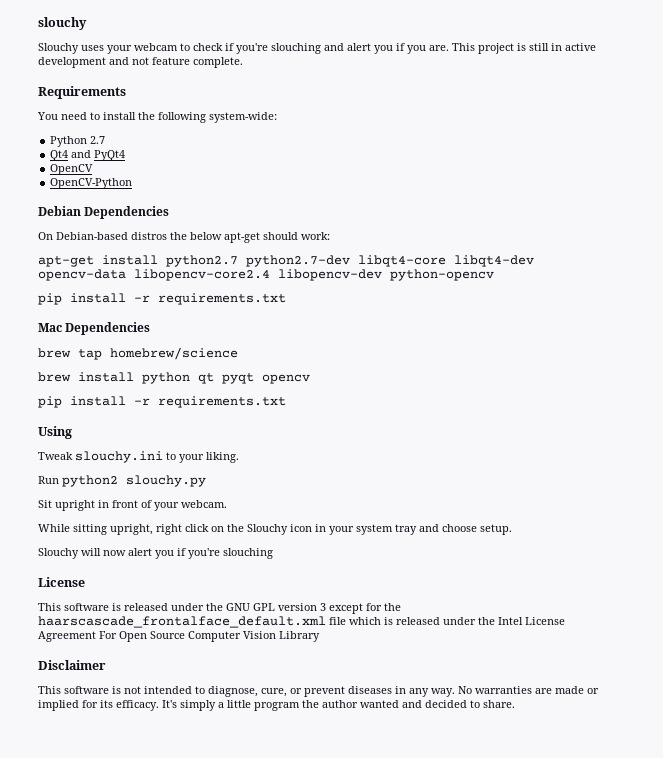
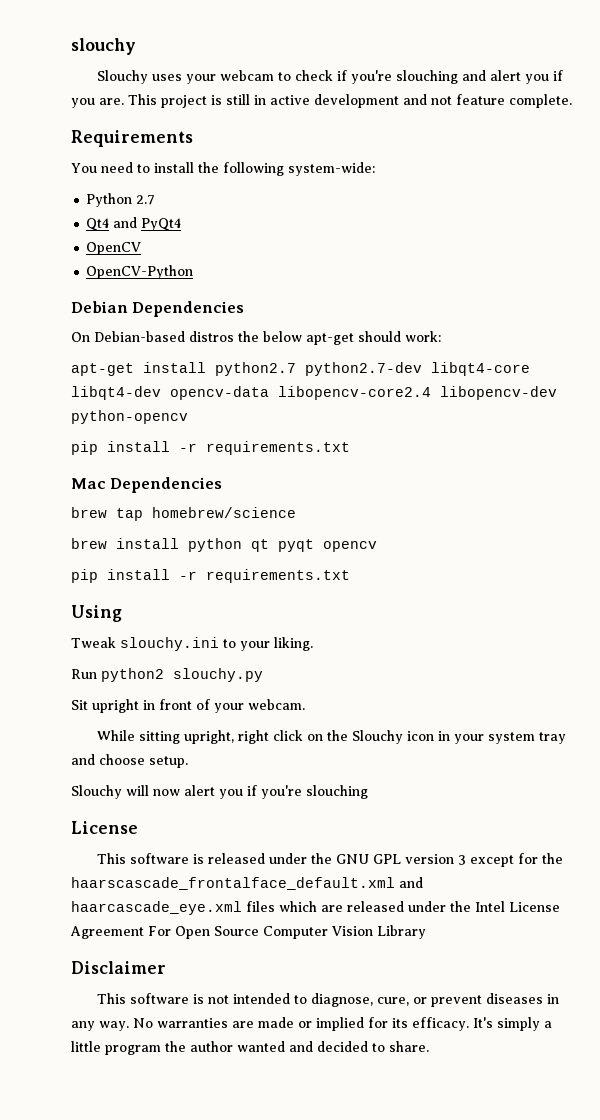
[329,617,393,625] file which is -> [399,877,423,888] [71,901,343,915] and haarcascade_eye.xml files which are

